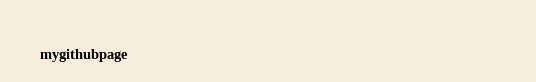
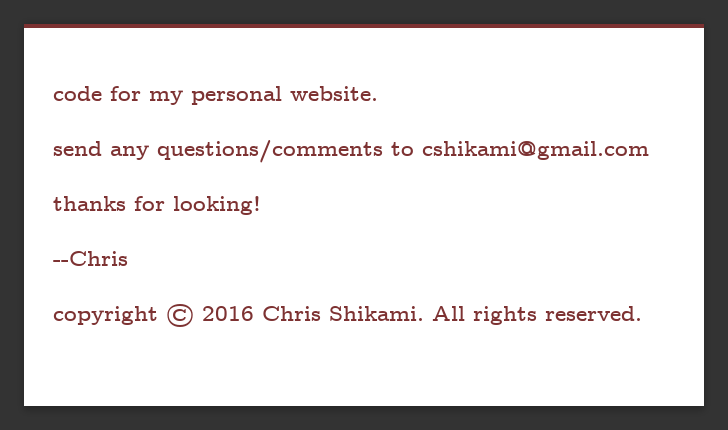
[40,49,128,62] mygithubpage -> [53,86,378,105] [53,140,649,163] [53,196,261,215] [53,251,128,266] [53,304,642,327] code for my personal website. // send any questions/comments to cshikami@gmail.com // thanks for looking! // --Chris // copyright © 2016 Chris Shikami. All rights reserved.

